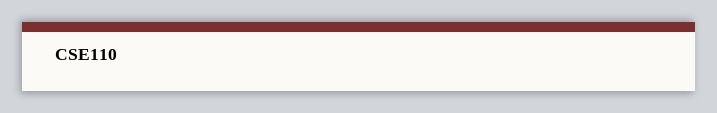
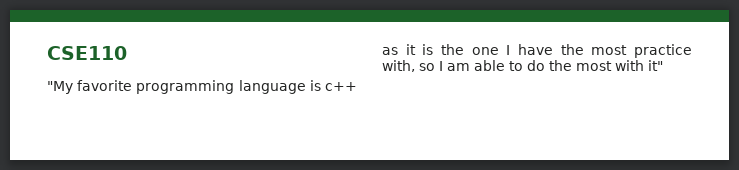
(117, 54) none -> [47,80,357,94] [382,44,692,58] [382,60,663,72] // "My favorite programming language is c++ as it is the one I have the most practice with, so I am able to do the most with it"

